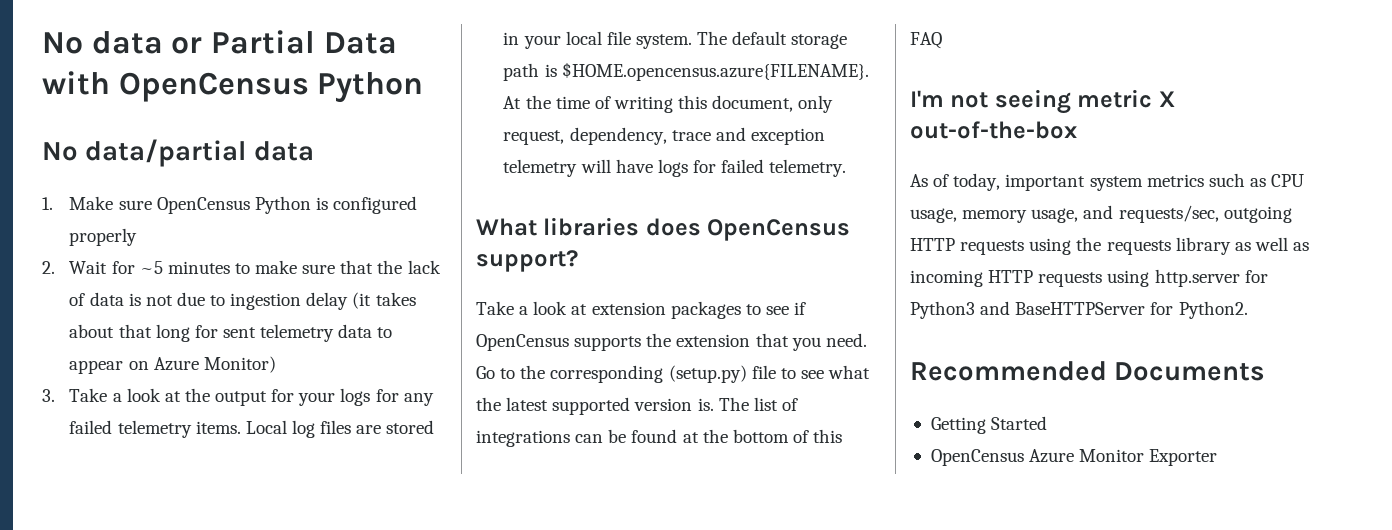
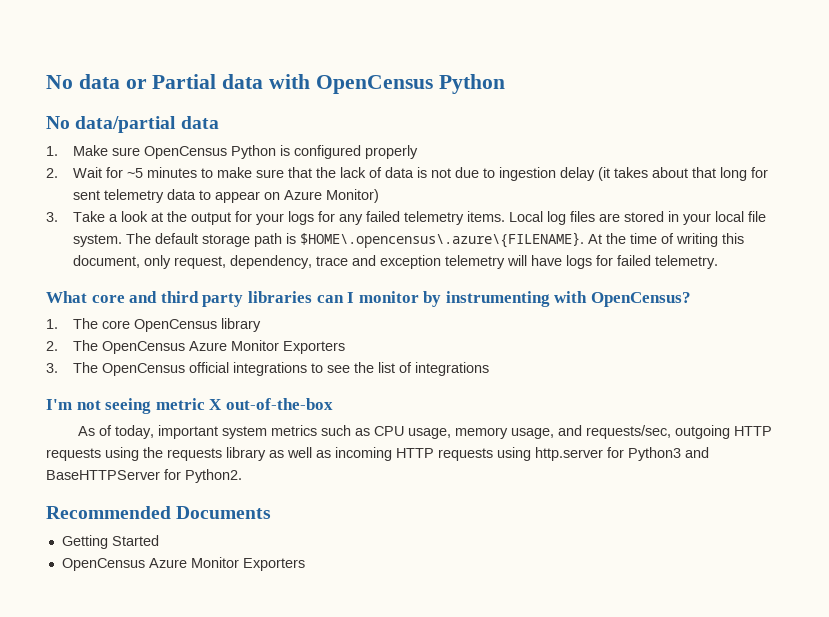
[323,32,397,54] Data -> [222,74,264,89] data
[561,62,869,81] $HOME.opencensus.azure{FILENAME}. -> [299,232,584,248] $HOME\.opencensus\.azure\{FILENAME}.
[543,217,851,241] [476,250,578,272] [476,301,807,319] [476,333,867,351] [476,365,871,383] [476,397,798,415] [476,429,843,447] [910,32,942,49] libraries does OpenCensus support? // Take a look at extension packages to see if OpenCensus supports the extension that you need. Go to the corresponding (setup.py) file to see what the latest supported version is. The list of integrations can be found at the bottom of this FAQ -> [91,291,692,307] [46,318,261,332] [46,340,345,354] [46,362,489,376] core and third party libraries can I monitor by instrumenting with OpenCensus? // 1. The core OpenCensus library // 2. The OpenCensus Azure Monitor Exporters // 3. The OpenCensus official integrations to see the list of integrations
[1149,449,1218,466] Exporter -> [242,558,305,571] Exporters

